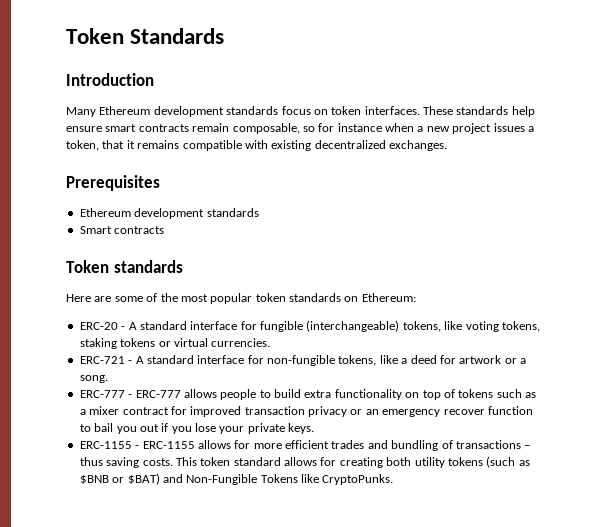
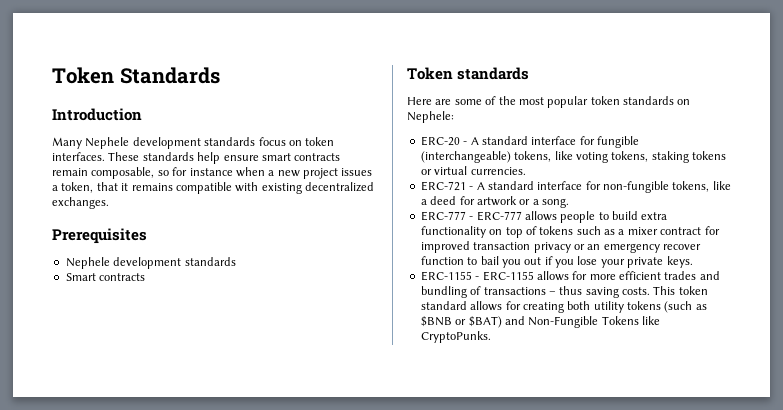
[99,106,151,115] Ethereum -> [85,137,130,149] Nephele
[79,208,131,217] Ethereum -> [65,257,110,269] Nephele
[361,293,416,302] Ethereum: -> [407,111,454,123] Nephele:

